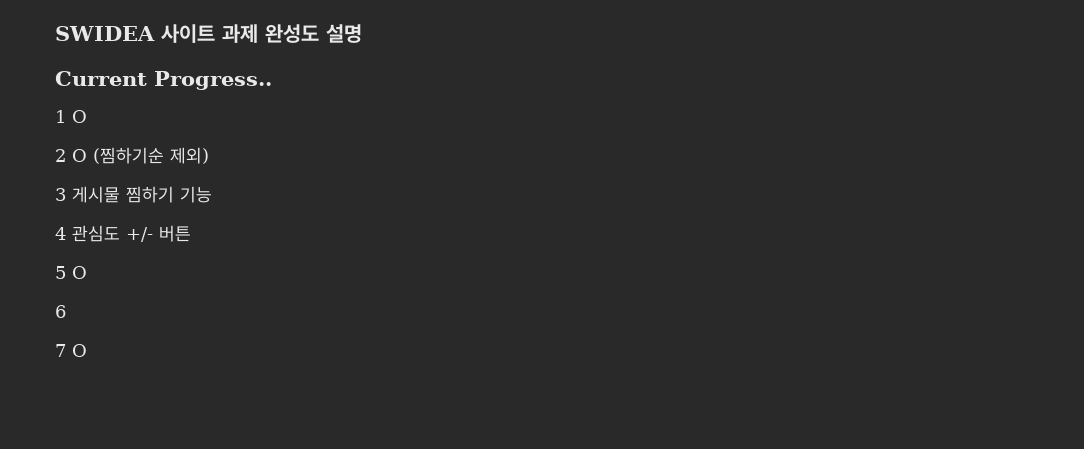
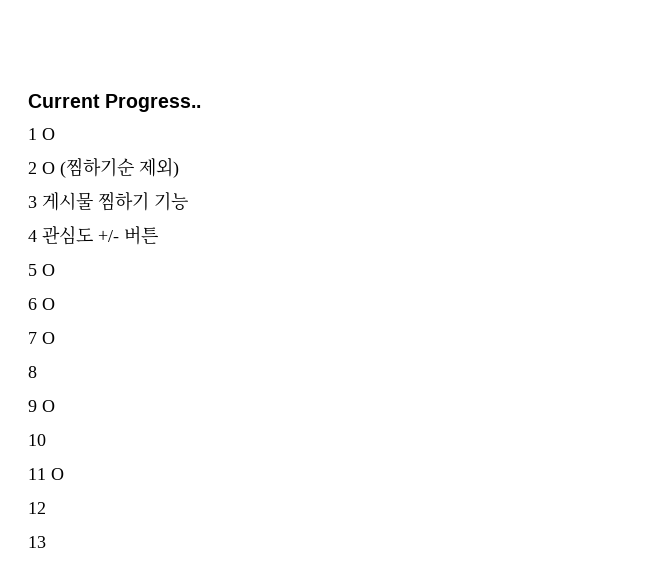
[55,24,362,43] SWIDEA 사이트 과제 완성도 설명 // -> (28, 101) none
(66, 311) none -> [42,298,55,310] O
(87, 350) none -> [28,366,37,378] [28,400,55,412] [28,434,46,446] [28,468,64,480] [28,502,46,514] [28,536,46,548] // 8 // 9 O // 10 // 11 O // 12 // 13

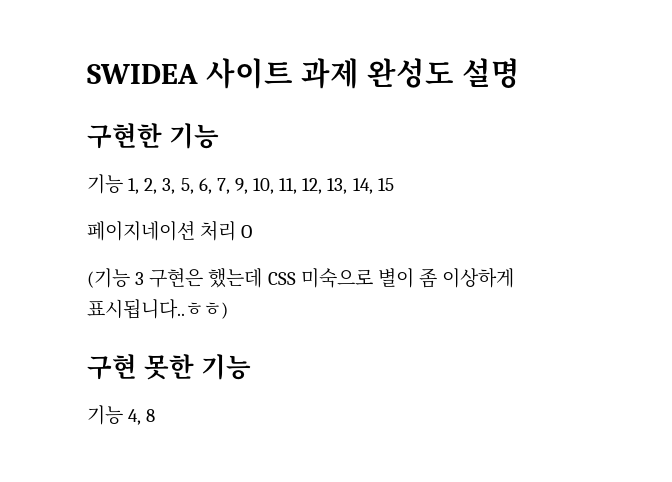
[28,94,202,112] [28,128,55,140] [28,157,179,178] [28,191,188,211] [28,226,158,245] [28,264,55,276] [28,298,55,310] [28,332,55,344] [28,366,37,378] [28,400,55,412] [28,434,46,446] [28,468,64,480] [28,502,46,514] [28,536,46,548] Current Progress.. // 1 O // 2 O (찜하기순 제외) // 3 게시물 찜하기 기능 // 4 관심도 +/- 버튼 // 5 O // 6 O // 7 O // 8 // 9 O // 10 // 11 O // 12 // 13 -> [87,58,520,89] [87,123,219,149] [87,174,394,194] [87,220,253,241] [87,268,515,288] [87,299,228,319] [87,354,251,380] [87,405,156,425] SWIDEA 사이트 과제 완성도 설명 // 구현한 기능 // 기능 1, 2, 3, 5, 6, 7, 9, 10, 11, 12, 13, 14, 15 // 페이지네이션 처리 O // (기능 3 구현은 했는데 CSS 미숙으로 별이 좀 이상하게 표시됩니다..ㅎㅎ) // 구현 못한 기능 // 기능 4, 8

